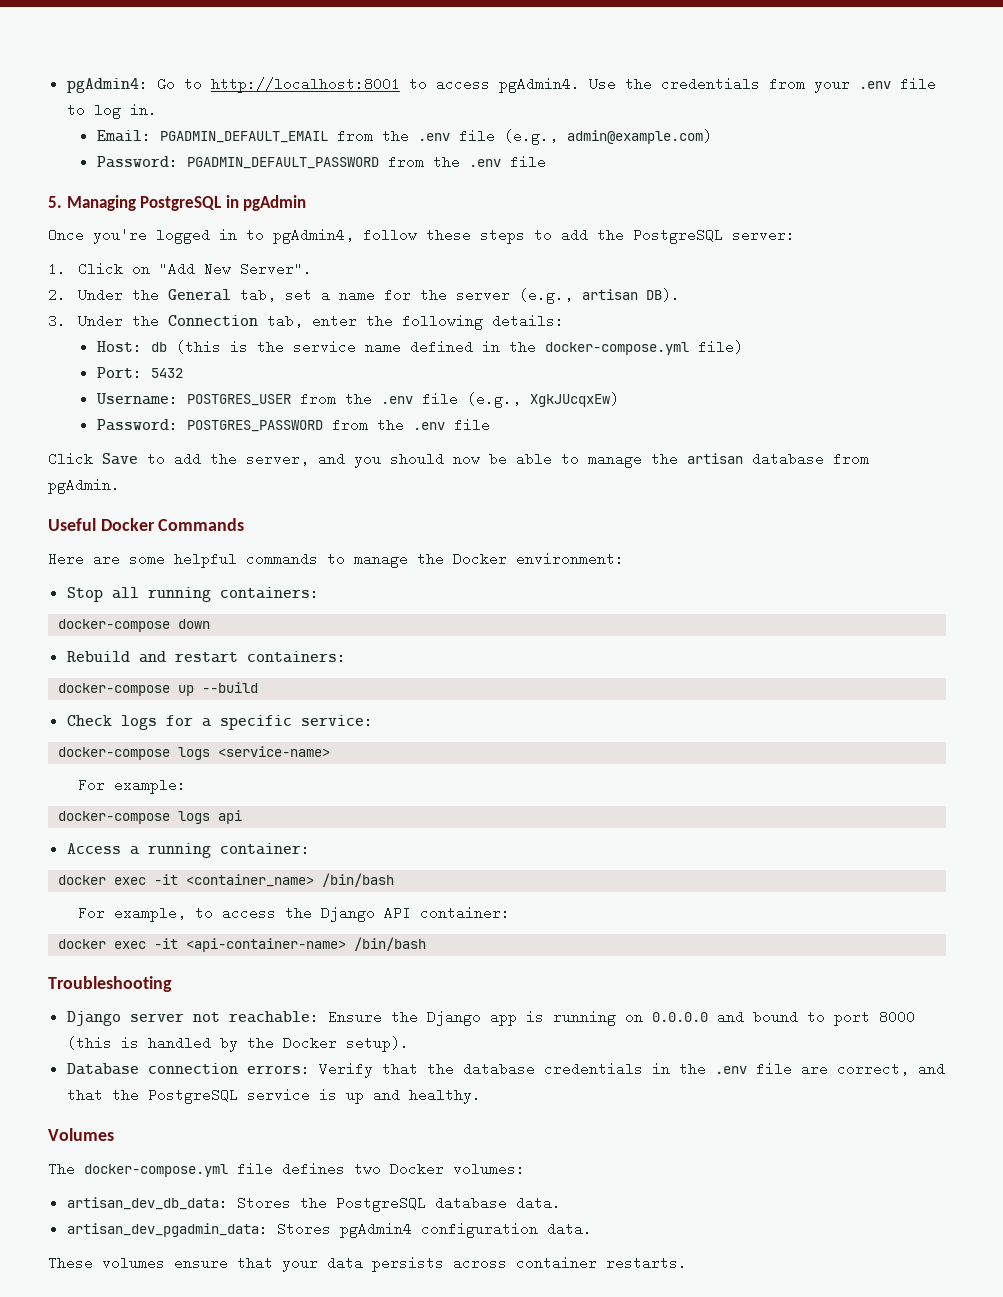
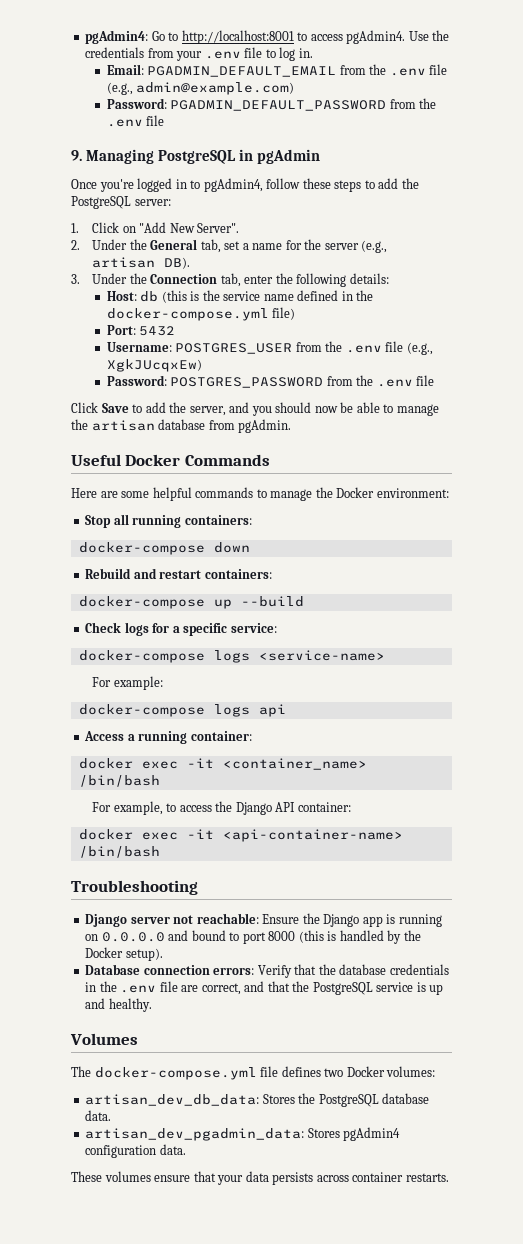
[48,196,62,208] 5. -> [71,150,82,161] 9.

